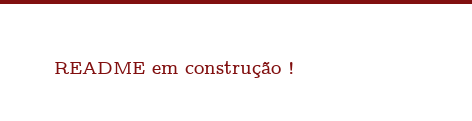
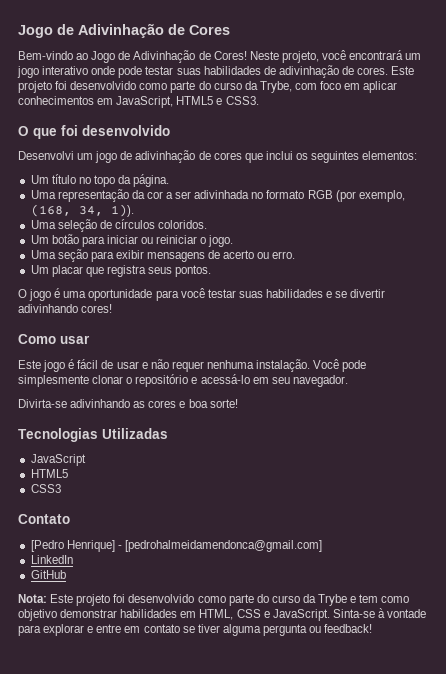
[54,61,295,78] README em construção ! -> [18,23,230,38] [18,50,422,63] [17,65,415,78] [18,81,398,93] [18,96,259,108] [18,125,170,139] [18,150,418,163] [30,174,170,187] [30,189,405,202] [30,204,134,217] [30,219,208,232] [30,234,234,247] [30,249,296,262] [30,265,212,277] [18,288,386,301] [18,304,113,313] [18,334,90,344] [18,359,367,372] [18,374,348,387] [18,399,238,408] [18,428,168,442] [30,454,86,466] [30,469,68,478] [30,484,61,493] [18,514,70,524] [30,540,322,552] [30,555,73,564] [30,570,66,579] [18,594,410,606] [18,608,427,621] [18,624,373,636] Jogo de Adivinhação de Cores // Bem-vindo ao Jogo de Adivinhação de Cores! Neste projeto, você encontrará um jogo interativo onde pode testar suas habilidades de adivinhação de cores. Este projeto foi desenvolvido como parte do curso da Trybe, com foco em aplicar conhecimentos em JavaScript, HTML5 e CSS3. // O que foi desenvolvido // Desenvolvi um jogo de adivinhação de cores que inclui os seguintes elementos: // Um título no topo da página. // Uma representação da cor a ser adivinhada no formato RGB (por exemplo, (168, 34, 1)). // Uma seleção de círculos coloridos. // Um botão para iniciar ou reiniciar o jogo. // Uma seção para exibir mensagens de acerto ou erro. // Um placar que registra seus pontos. // O jogo é uma oportunidade para você testar suas habilidades e se divertir adivinhando cores! // Como usar // Este jogo é fácil de usar e não requer nenhuma instalação. Você pode simplesmente clonar o repositório e acessá-lo em seu navegador. // Divirta-se adivinhando as cores e boa sorte! // Tecnologias Utilizadas // JavaScript // HTML5 // CSS3 // Contato // [Pedro Henrique] - [pedrohalmeidamendonca@gmail.com] // LinkedIn // GitHub // Nota: Este projeto foi desenvolvido como parte do curso da Trybe e tem como objetivo demonstrar habilidades em HTML, CSS e JavaScript. Sinta-se à vontade para explorar e entre em contato se tiver alguma pergunta ou feedback!

